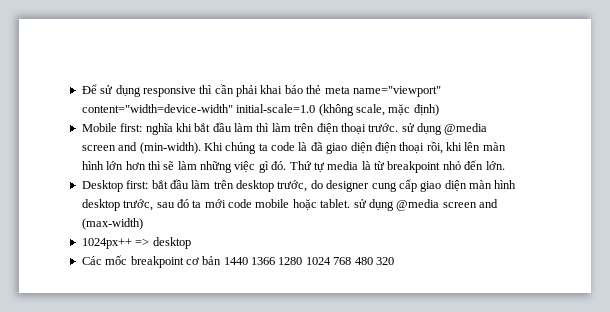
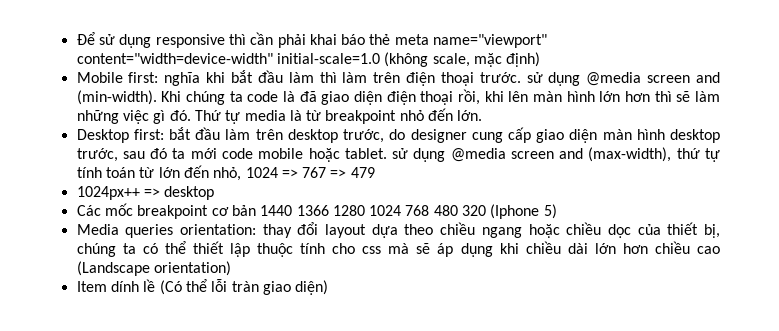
[81,218,143,230] (max-width) -> [588,147,720,162] [76,165,375,181] (max-width), thứ tự tính toán từ lớn đến nhỏ, 1024 => 767 => 479
(394, 261) none -> [490,204,557,219] [76,222,721,238] [76,241,721,257] [76,261,231,276] [76,279,329,295] (Iphone 5) // Media queries orientation: thay đổi layout dựa theo chiều ngang hoặc chiều dọc của thiết bị, chúng ta có thể thiết lập thuộc tính cho css mà sẽ áp dụng khi chiều dài lớn hơn chiều cao (Landscape orientation) // Item dính lề (Có thể lỗi tràn giao diện)

